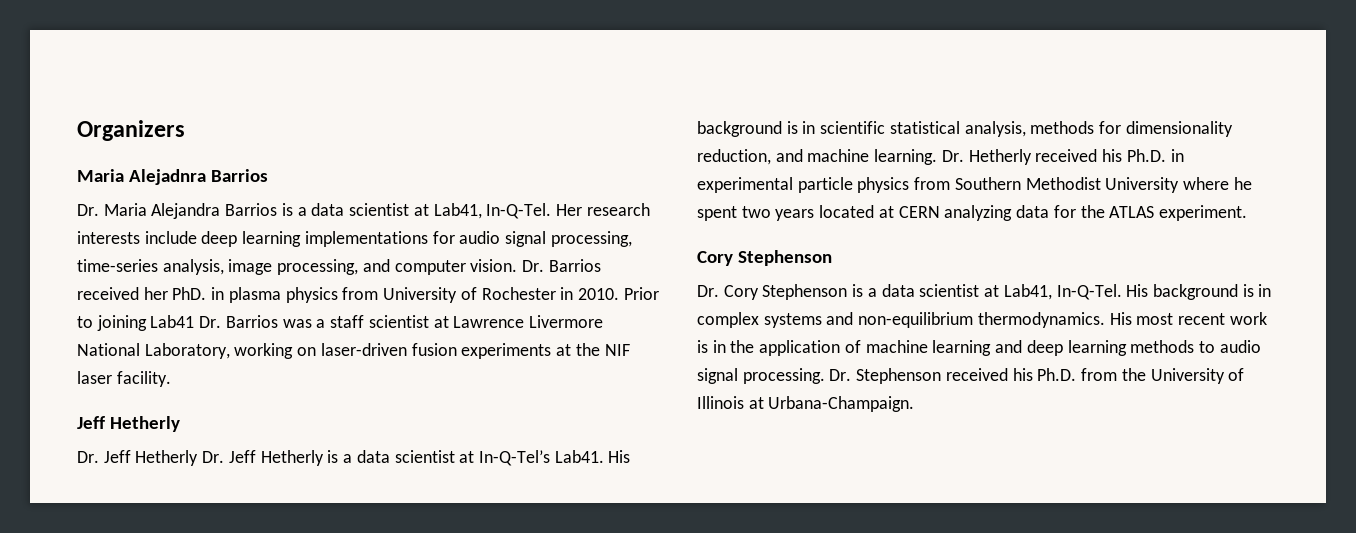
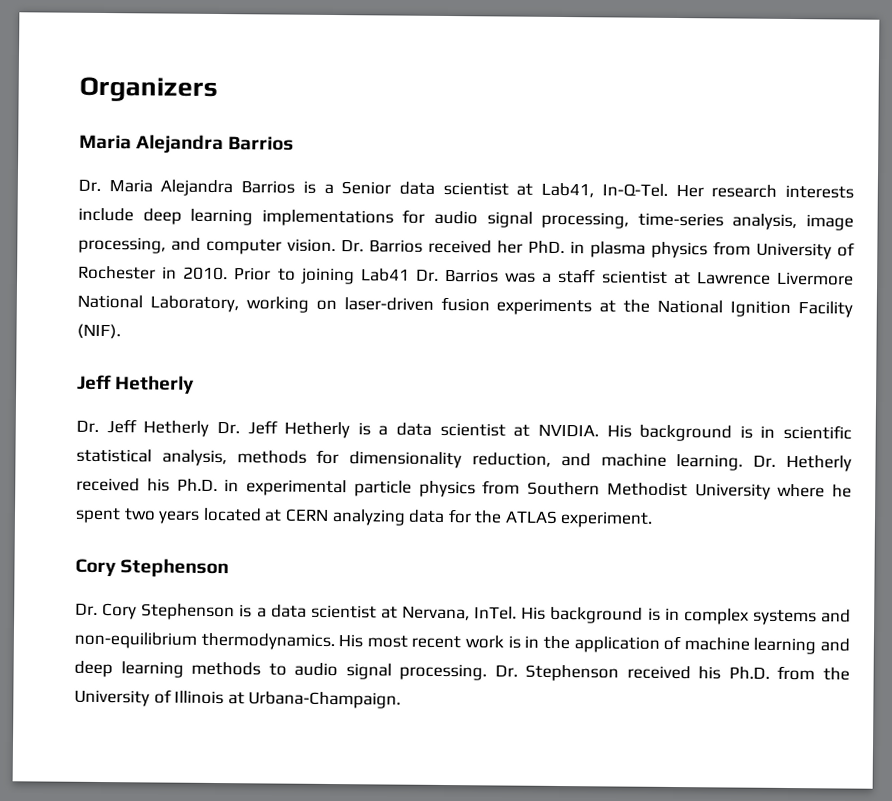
[129,169,207,185] Alejadnra -> [136,134,225,155] Alejandra
(307, 211) none -> [341,181,392,195] Senior
[604,344,630,356] [77,371,171,387] NIF laser facility. -> [657,299,853,318] [77,323,121,340] National Ignition Facility (NIF).
[478,450,604,466] In-Q-Tel’s Lab41. -> [537,423,599,437] NVIDIA.
[1003,284,1122,300] Lab41, In-Q-Tel. -> [402,605,518,621] Nervana, InTel.

